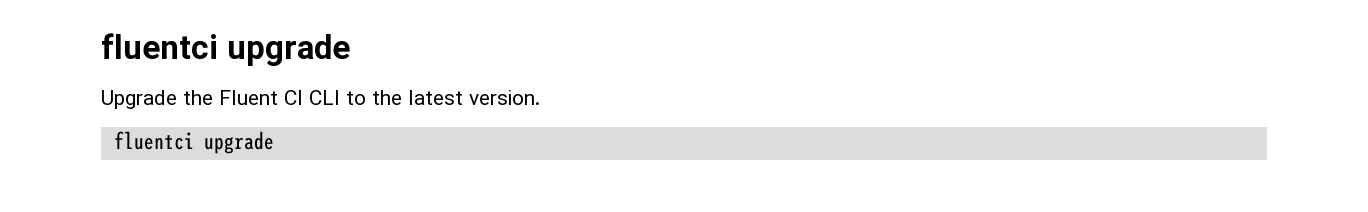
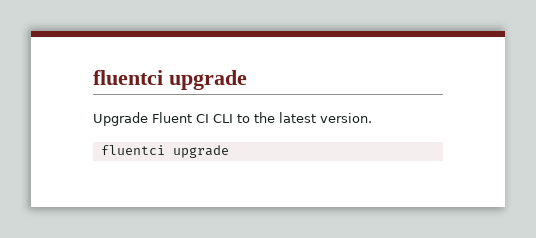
[183,90,213,105] the -> (148, 119) none

